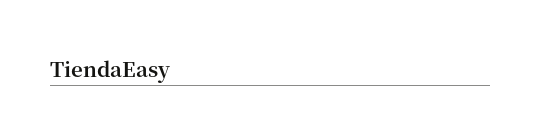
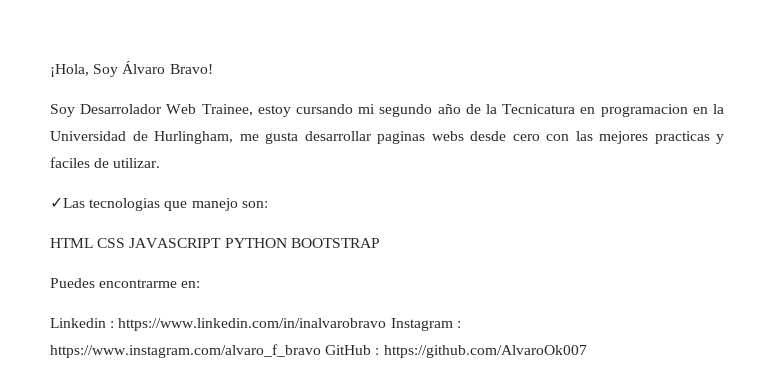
[50,60,170,83] TiendaEasy -> [50,61,213,77] [50,104,725,117] [50,131,724,144] [50,157,161,168] [50,197,268,211] [50,238,380,248] [50,278,201,288] [50,318,461,331] [50,344,587,358] ¡Hola, Soy Álvaro Bravo! // Soy Desarrolador Web Trainee, estoy cursando mi segundo año de la Tecnicatura en programacion en la Universidad de Hurlingham, me gusta desarrollar paginas webs desde cero con las mejores practicas y faciles de utilizar. // ✓Las tecnologias que manejo son: // HTML CSS JAVASCRIPT PYTHON BOOTSTRAP // Puedes encontrarme en: // Linkedin : https://www.linkedin.com/in/inalvarobravo Instagram : https://www.instagram.com/alvaro_f_bravo GitHub : https://github.com/AlvaroOk007

